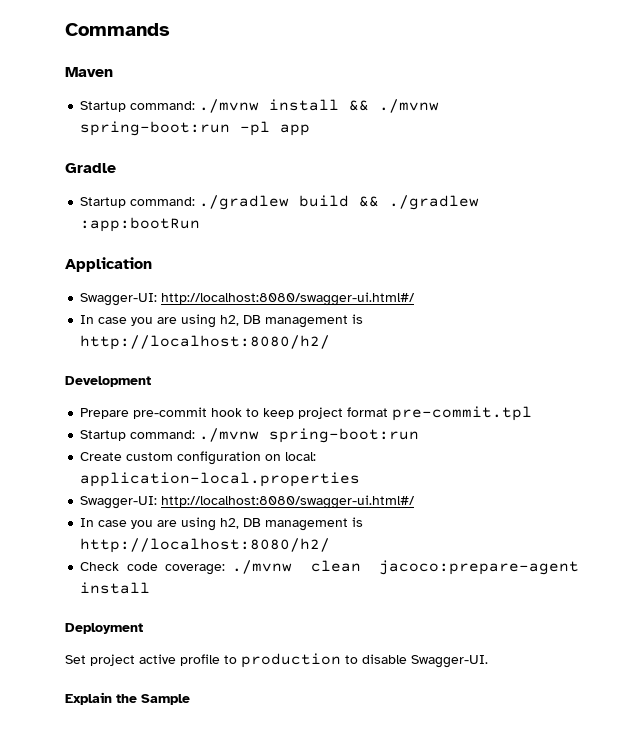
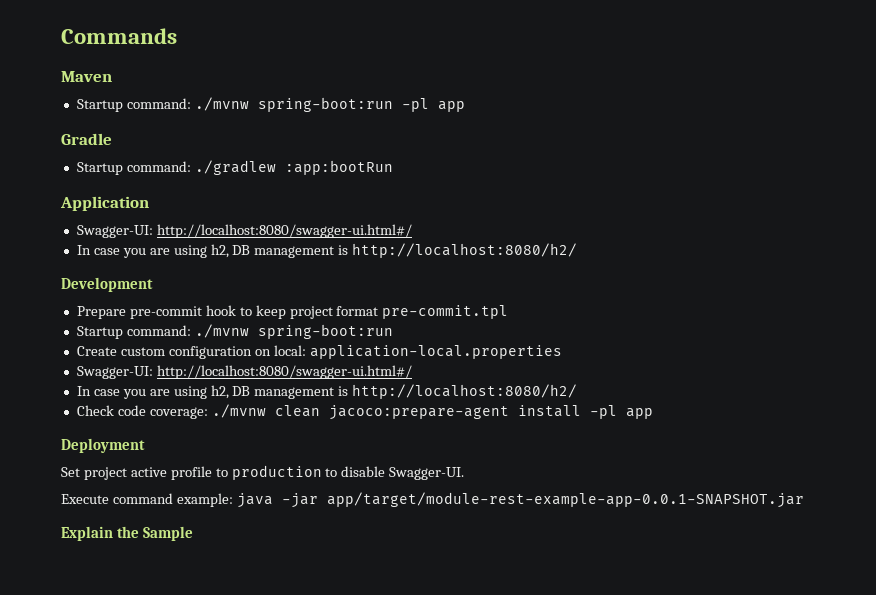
[269,99,440,113] install && ./mvnw -> (249, 104) none
[299,195,480,210] build && ./gradlew -> (276, 167) none
(151, 588) none -> [589,405,653,419] -pl app
(488, 661) none -> [61,492,804,508] // Execute command example: java -jar app/target/module-rest-example-app-0.0.1-SNAPSHOT.jar

